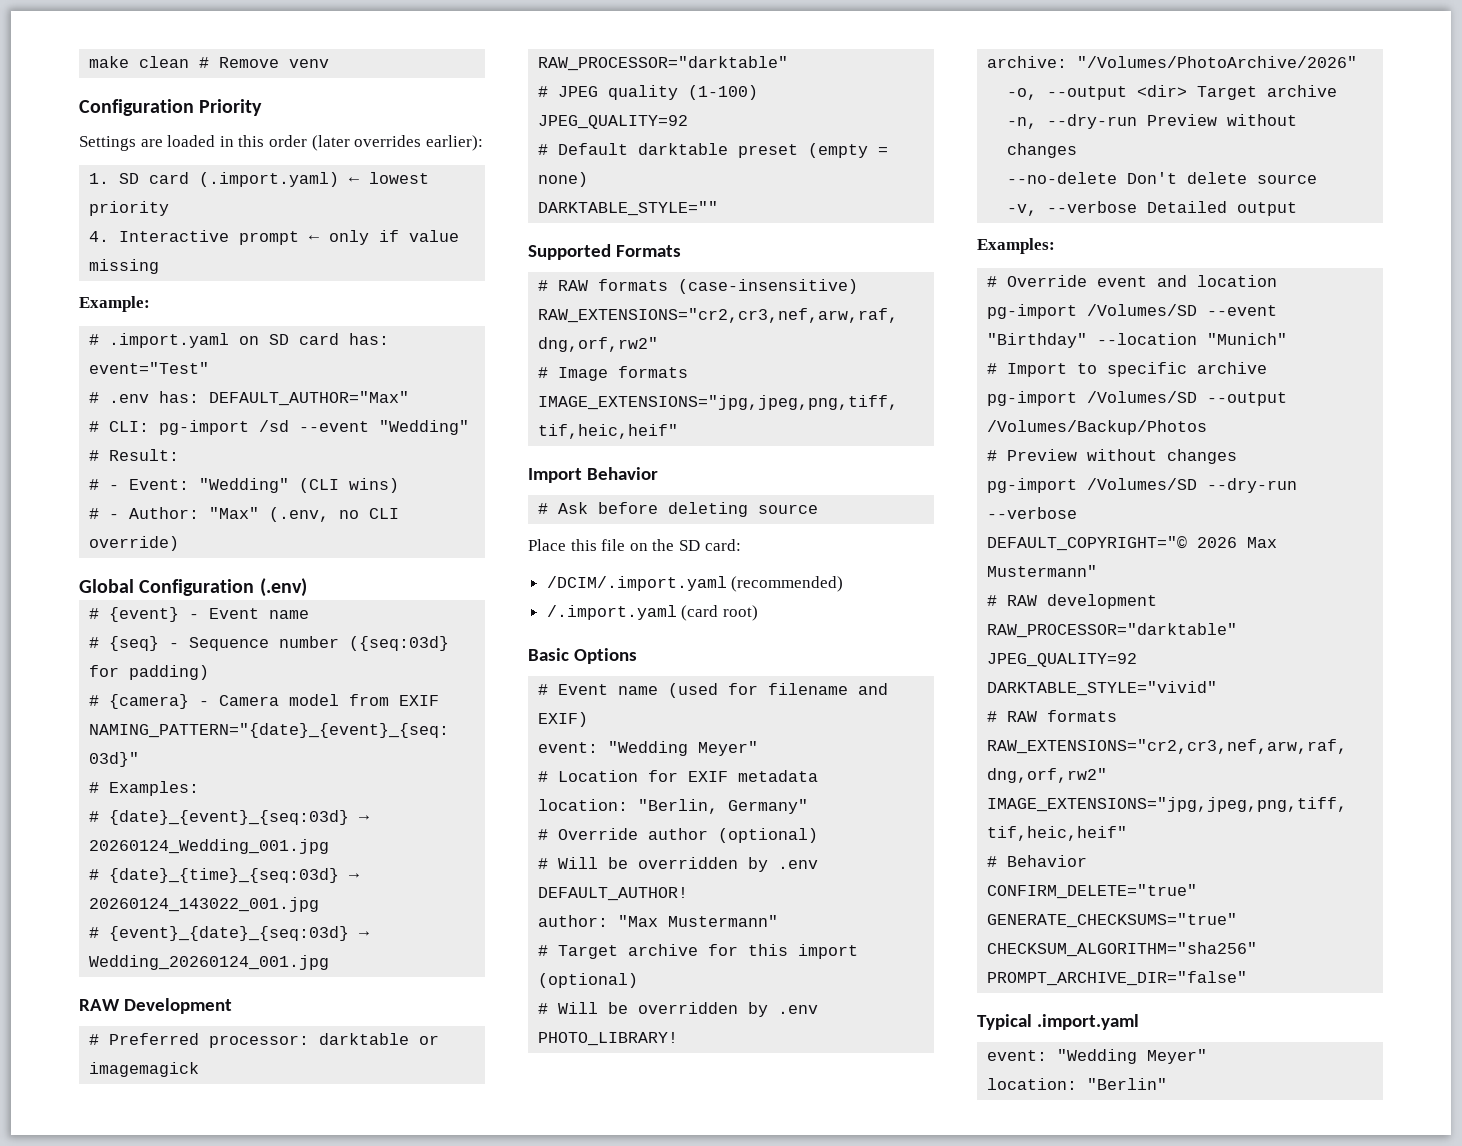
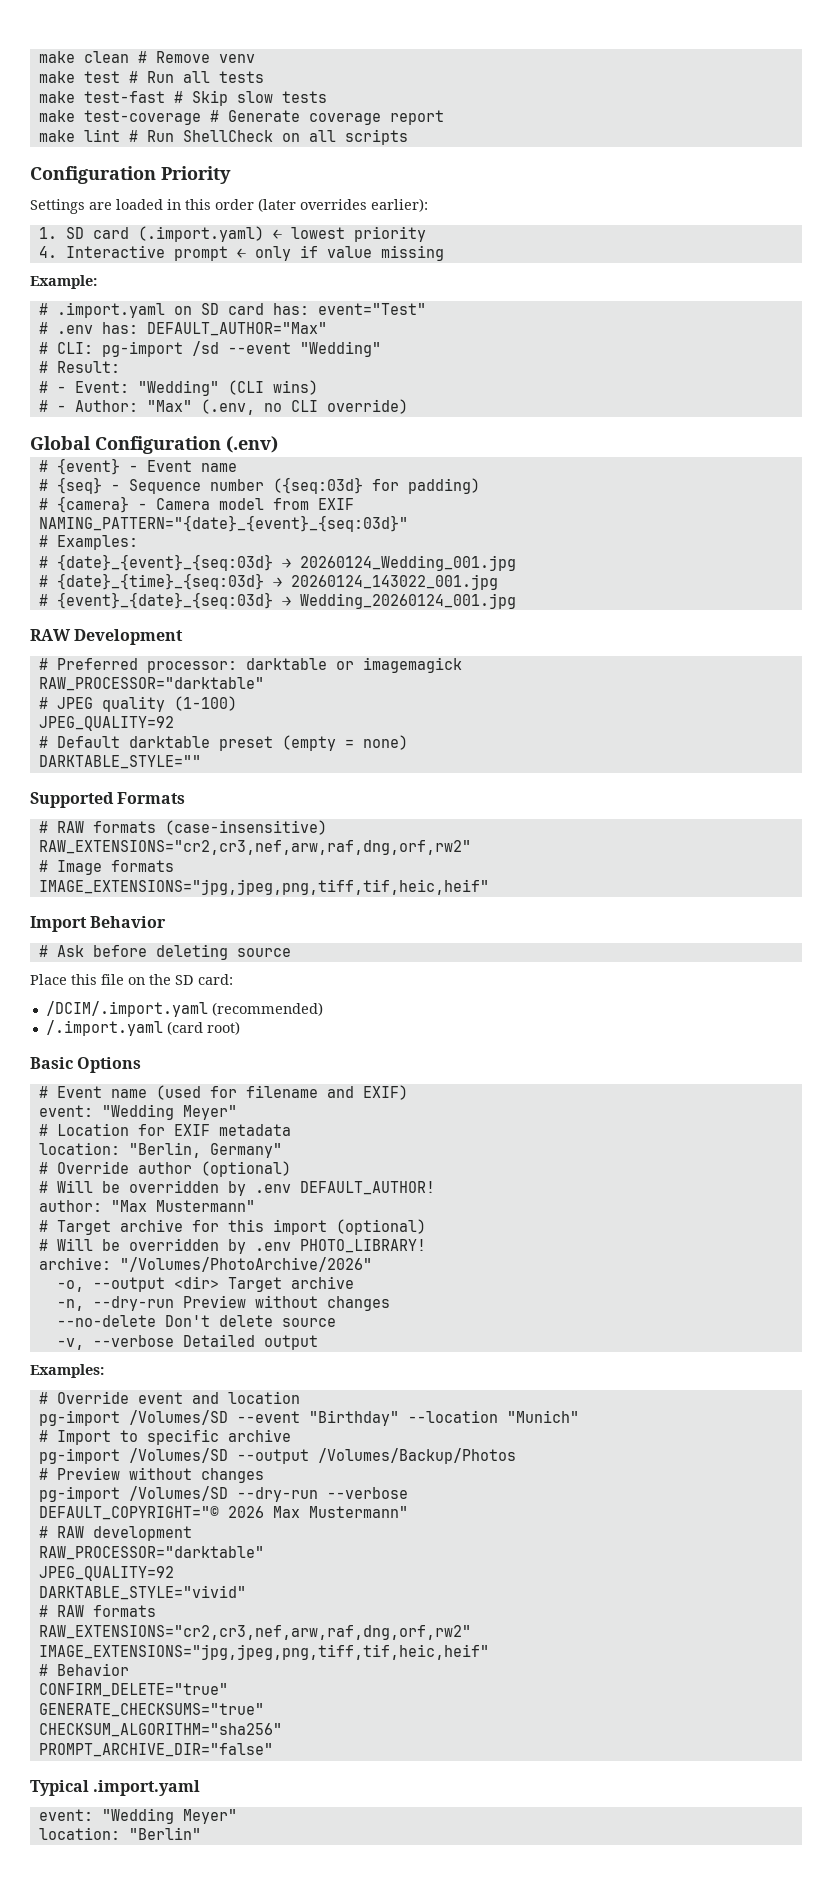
(330, 63) none -> [38,71,264,83] [38,90,327,106] [38,110,444,125] [38,129,408,145] // make test # Run all tests // make test-fast # Skip slow tests // make test-coverage # Generate coverage report // make lint # Run ShellCheck on all scripts

